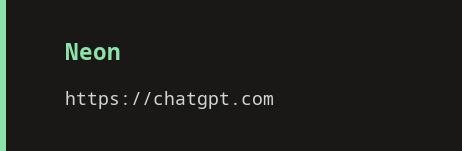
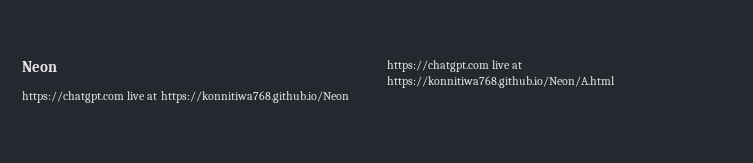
(274, 100) none -> [127,91,349,103] [387,60,523,72] [387,76,615,88] live at https://konnitiwa768.github.io/Neon https://chatgpt.com live at https://konnitiwa768.github.io/Neon/A.html

